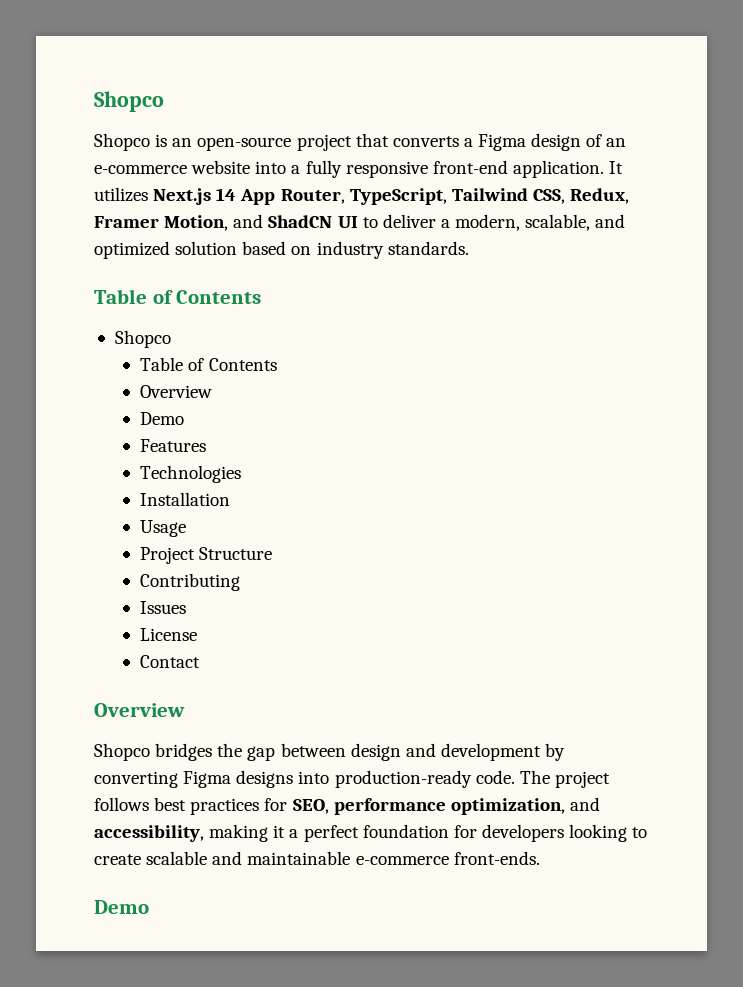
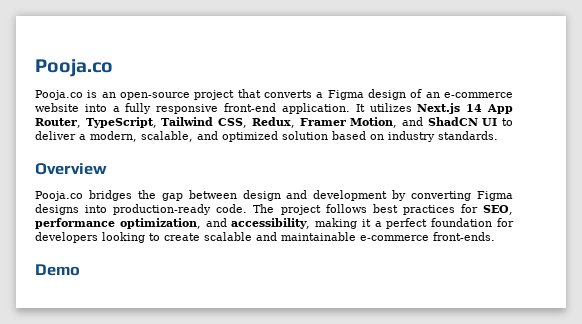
[94,91,164,112] [94,133,150,151] Shopco // Shopco -> [35,59,113,77] [35,90,83,100] Pooja.co // Pooja.co
[94,289,262,304] [114,330,171,348] [140,357,277,371] [140,385,213,398] [140,412,185,425] [140,439,207,452] [140,465,242,483] [140,492,231,506] [140,520,187,537] [140,547,273,564] [140,573,241,591] [140,601,187,614] [140,628,198,641] [140,655,201,668] [94,703,185,717] [94,743,150,761] Table of Contents // Shopco // Table of Contents // Overview // Demo // Features // Technologies // Installation // Usage // Project Structure // Contributing // Issues // License // Contact // Overview // Shopco -> [35,163,107,175] [35,191,83,201] Overview // Pooja.co

